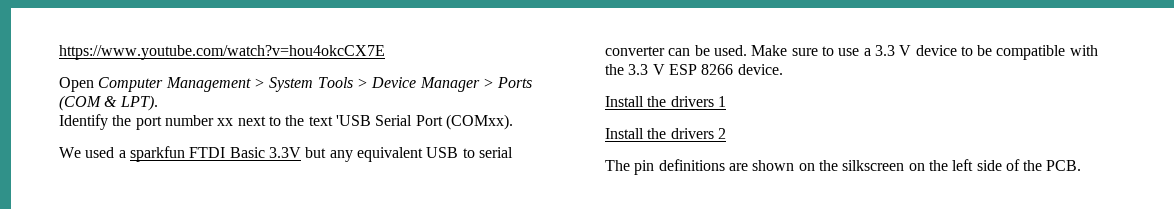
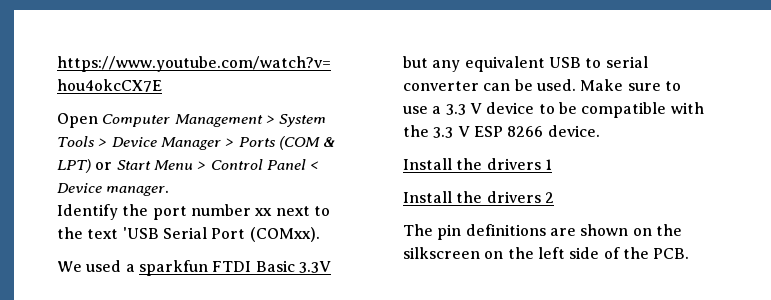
[119,95,158,111] LPT). -> [57,159,320,173] [57,183,170,196] LPT) or Start Menu > Control Panel < Device manager.

